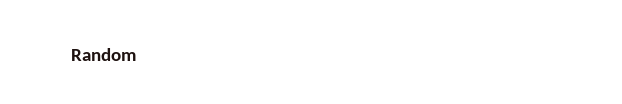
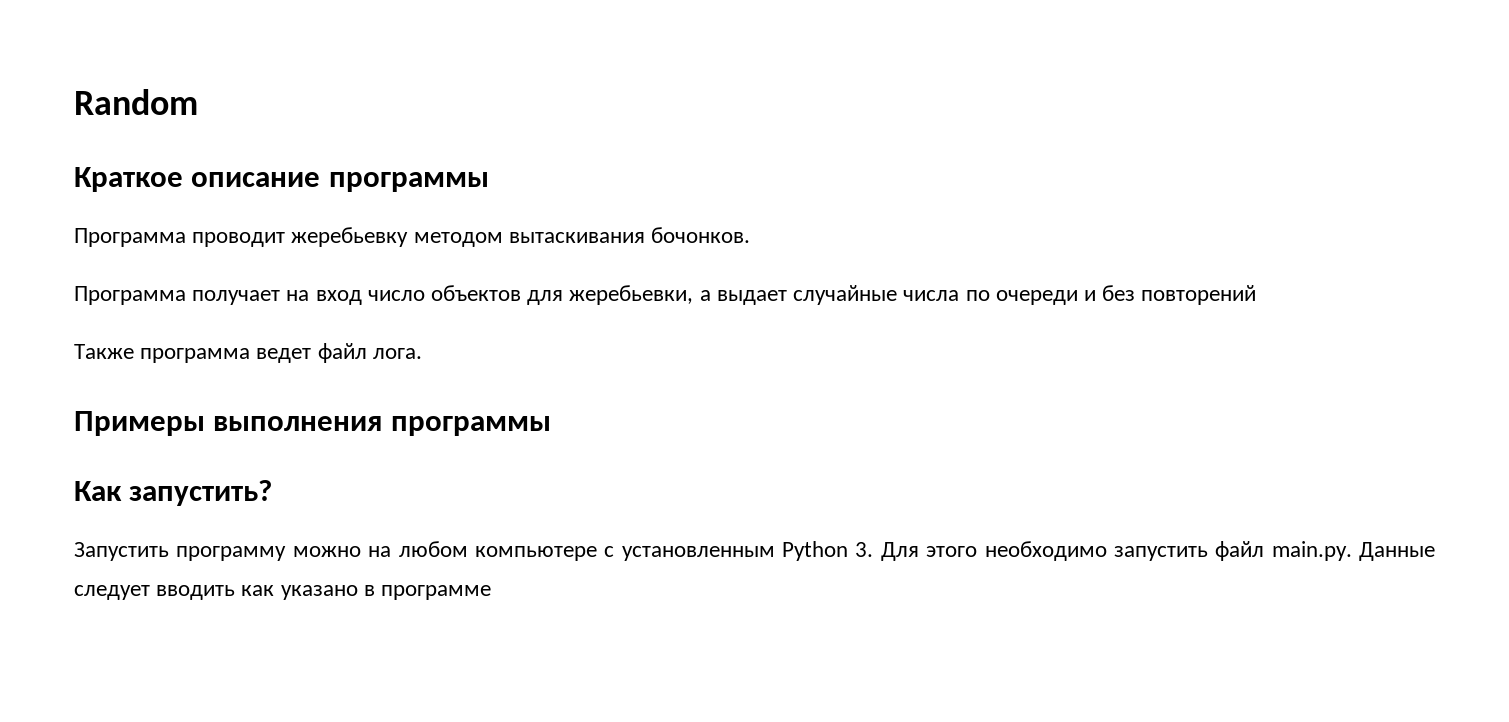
(136, 54) none -> [74,167,489,192] [74,227,751,247] [74,285,1257,305] [74,343,422,363] [74,411,551,436] [74,480,273,506] [74,541,1435,561] [74,585,492,600] // Краткое описание программы // Программа проводит жеребьевку методом вытаскивания бочонков. // Программа получает на вход число объектов для жеребьевки, а выдает случайные числа по очереди и без повторений // Также программа ведет файл лога. // Примеры выполнения программы // Как запустить? // Запустить программу можно на любом компьютере с установленным Python 3. Для этого необходимо запустить файл main.py. Данные следует вводить как указано в программе

